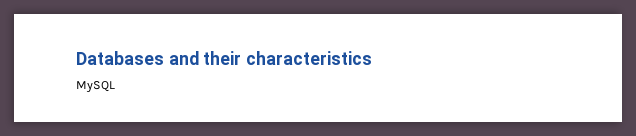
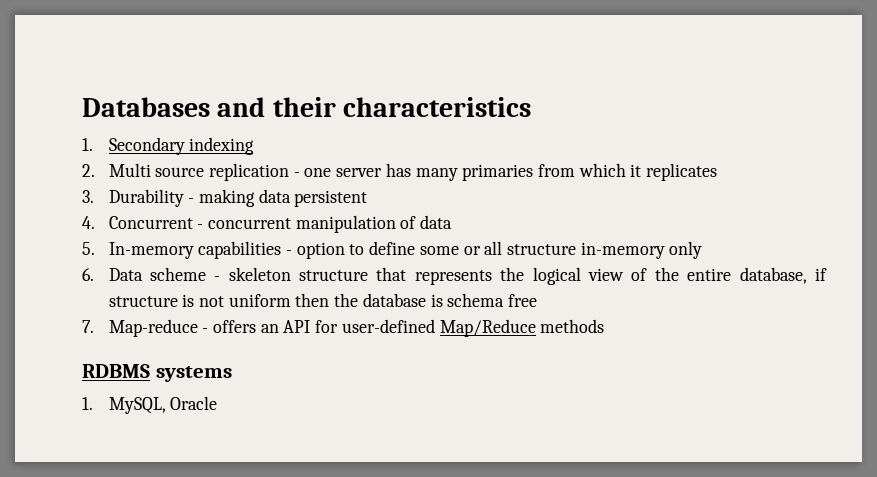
[76,81,115,93] MySQL -> [82,137,255,155] [82,163,718,181] [82,189,368,207] [82,215,453,233] [82,241,703,259] [82,267,827,285] [108,293,538,307] [82,319,605,337] [82,364,232,382] [82,396,218,414] 1. Secondary indexing // 2. Multi source replication - one server has many primaries from which it replicates // 3. Durability - making data persistent // 4. Concurrent - concurrent manipulation of data // 5. In-memory capabilities - option to define some or all structure in-memory only // 6. Data scheme - skeleton structure that represents the logical view of the entire database, if structure is not uniform then the database is schema free // 7. Map-reduce - offers an API for user-defined Map/Reduce methods // RDBMS systems // 1. MySQL, Oracle

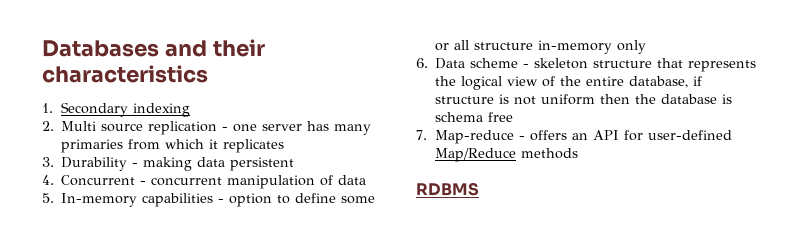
[155,366,232,382] [82,396,218,414] systems // 1. MySQL, Oracle -> (479, 189) none

